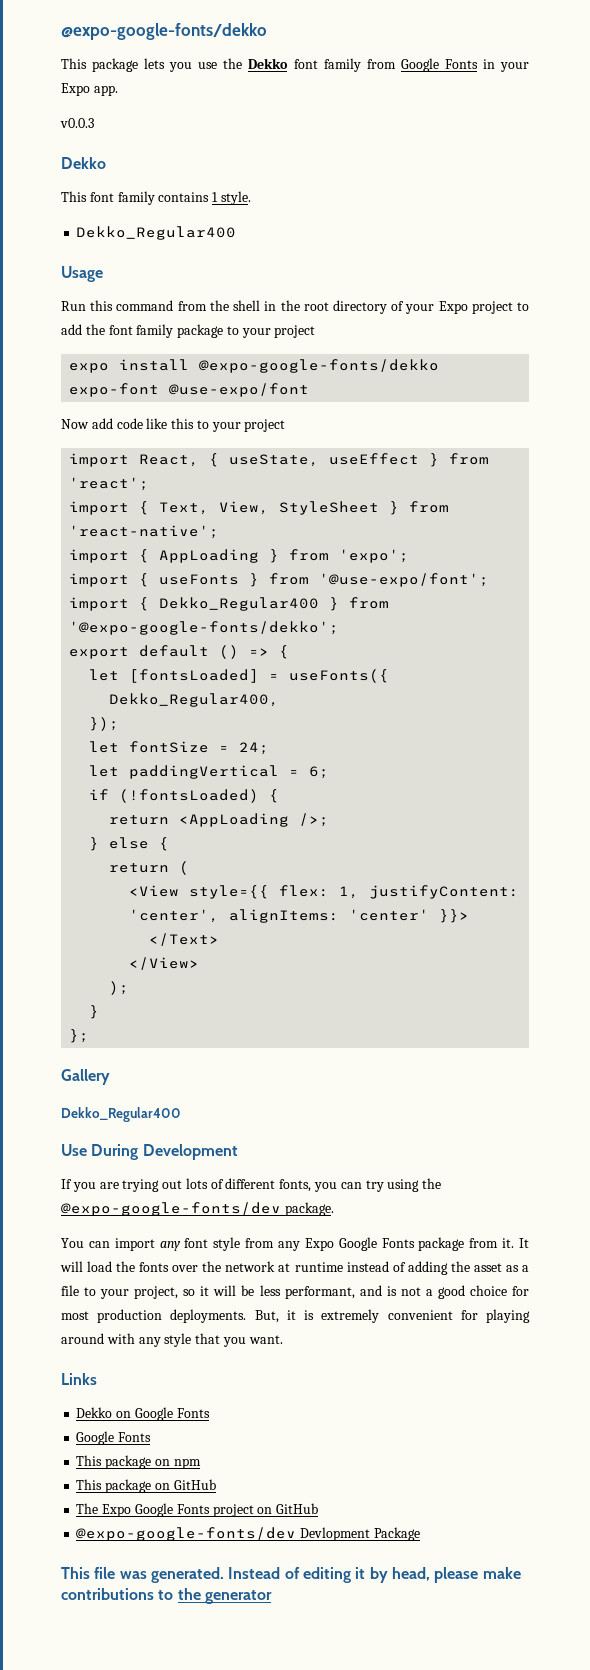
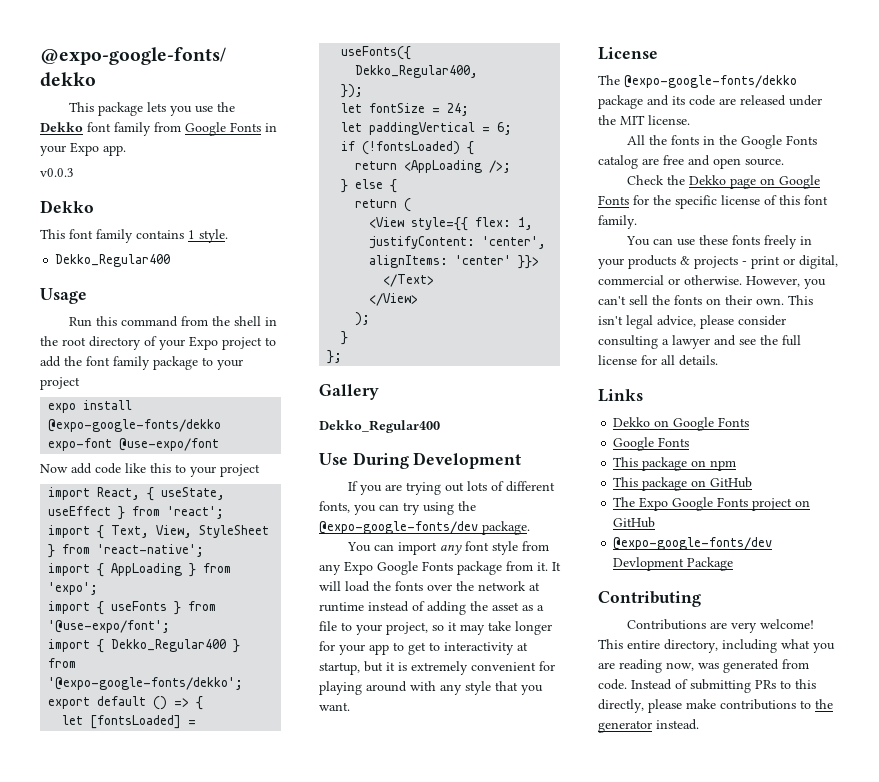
[213,1285,529,1299] [61,1309,279,1323] will be less performant, and is not a good choice for most production deployments. But, -> [460,621,552,635] [319,641,528,655] [319,661,383,675] may take longer for your app to get to interactivity at startup, but
(283, 1339) none -> [598,47,658,60] [598,75,797,88] [598,95,822,109] [598,115,690,125] [626,135,817,149] [598,155,784,169] [626,175,820,189] [598,195,828,209] [598,215,637,229] [625,235,812,249] [598,255,838,269] [598,275,826,289] [598,295,813,305] [598,315,786,329] [598,335,801,349] [598,355,718,366] // License // The @expo-google-fonts/dekko package and its code are released under the MIT license. // All the fonts in the Google Fonts catalog are free and open source. // Check the Dekko page on Google Fonts for the specific license of this font family. // You can use these fonts freely in your products & projects - print or digital, commercial or otherwise. However, you can't sell the fonts on their own. This isn't legal advice, please consider consulting a lawyer and see the full license for all details.
[61,1567,430,1583] This file was generated. Instead of editing it by head, -> [598,591,701,607] [626,619,814,633] [598,639,835,653] [598,659,809,673] [598,679,816,693] [598,699,644,713] Contributing // Contributions are very welcome! This entire directory, including what you are reading now, was generated from code. Instead of submitting PRs to this directly,
(272, 1597) none -> [656,719,699,730] instead.

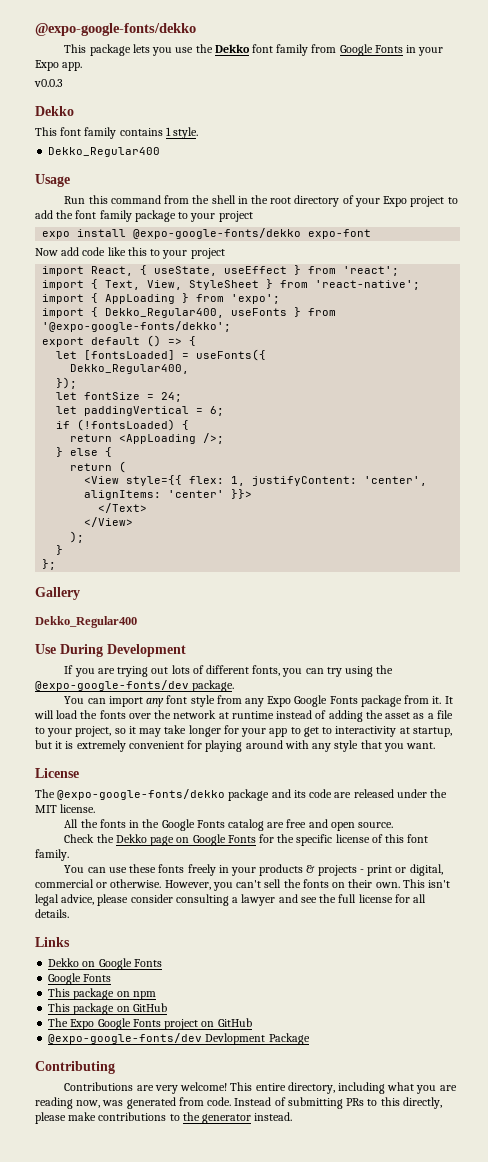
[119,438,220,451] @use-expo/font -> (372, 234) none
(105, 608) none -> [105,308,225,318] Dekko_Regular400,
[48,620,171,633] [48,639,241,653] [48,658,77,668] '@use-expo/font'; // import { Dekko_Regular400 } from -> (337, 312) none

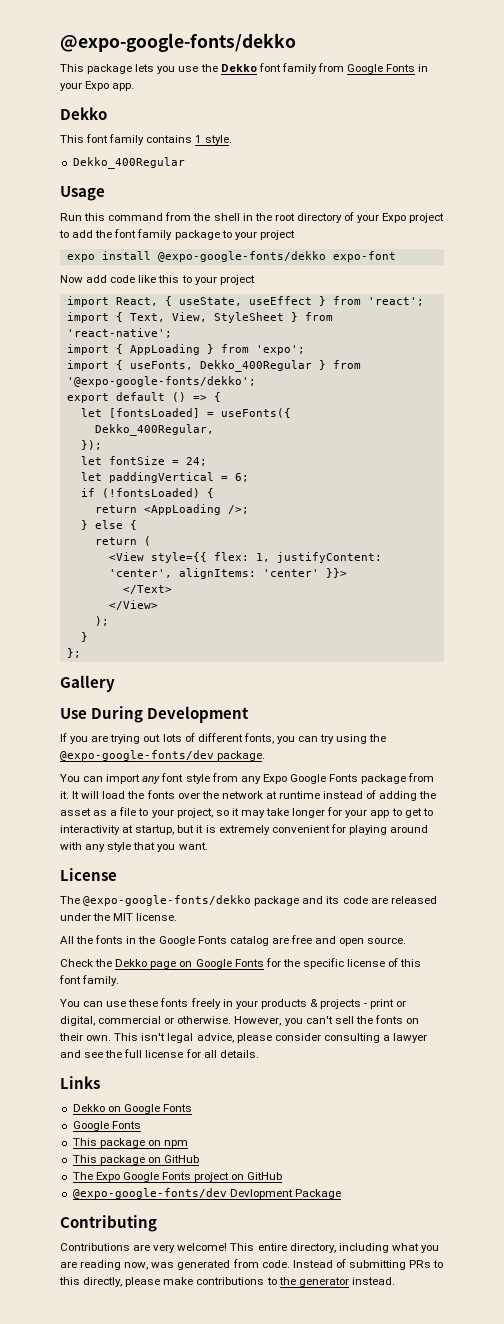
[34,79,63,87] // v0.0.3 -> (135, 87) none
[48,147,161,157] Dekko_Regular400 -> [72,157,185,169] Dekko_400Regular
[105,308,288,318] Dekko_Regular400, useFonts -> [129,360,312,372] useFonts, Dekko_400Regular
[70,364,190,374] Dekko_Regular400, -> [94,424,214,436] Dekko_400Regular,
[35,616,137,628] // Dekko_Regular400 -> (115, 683) none

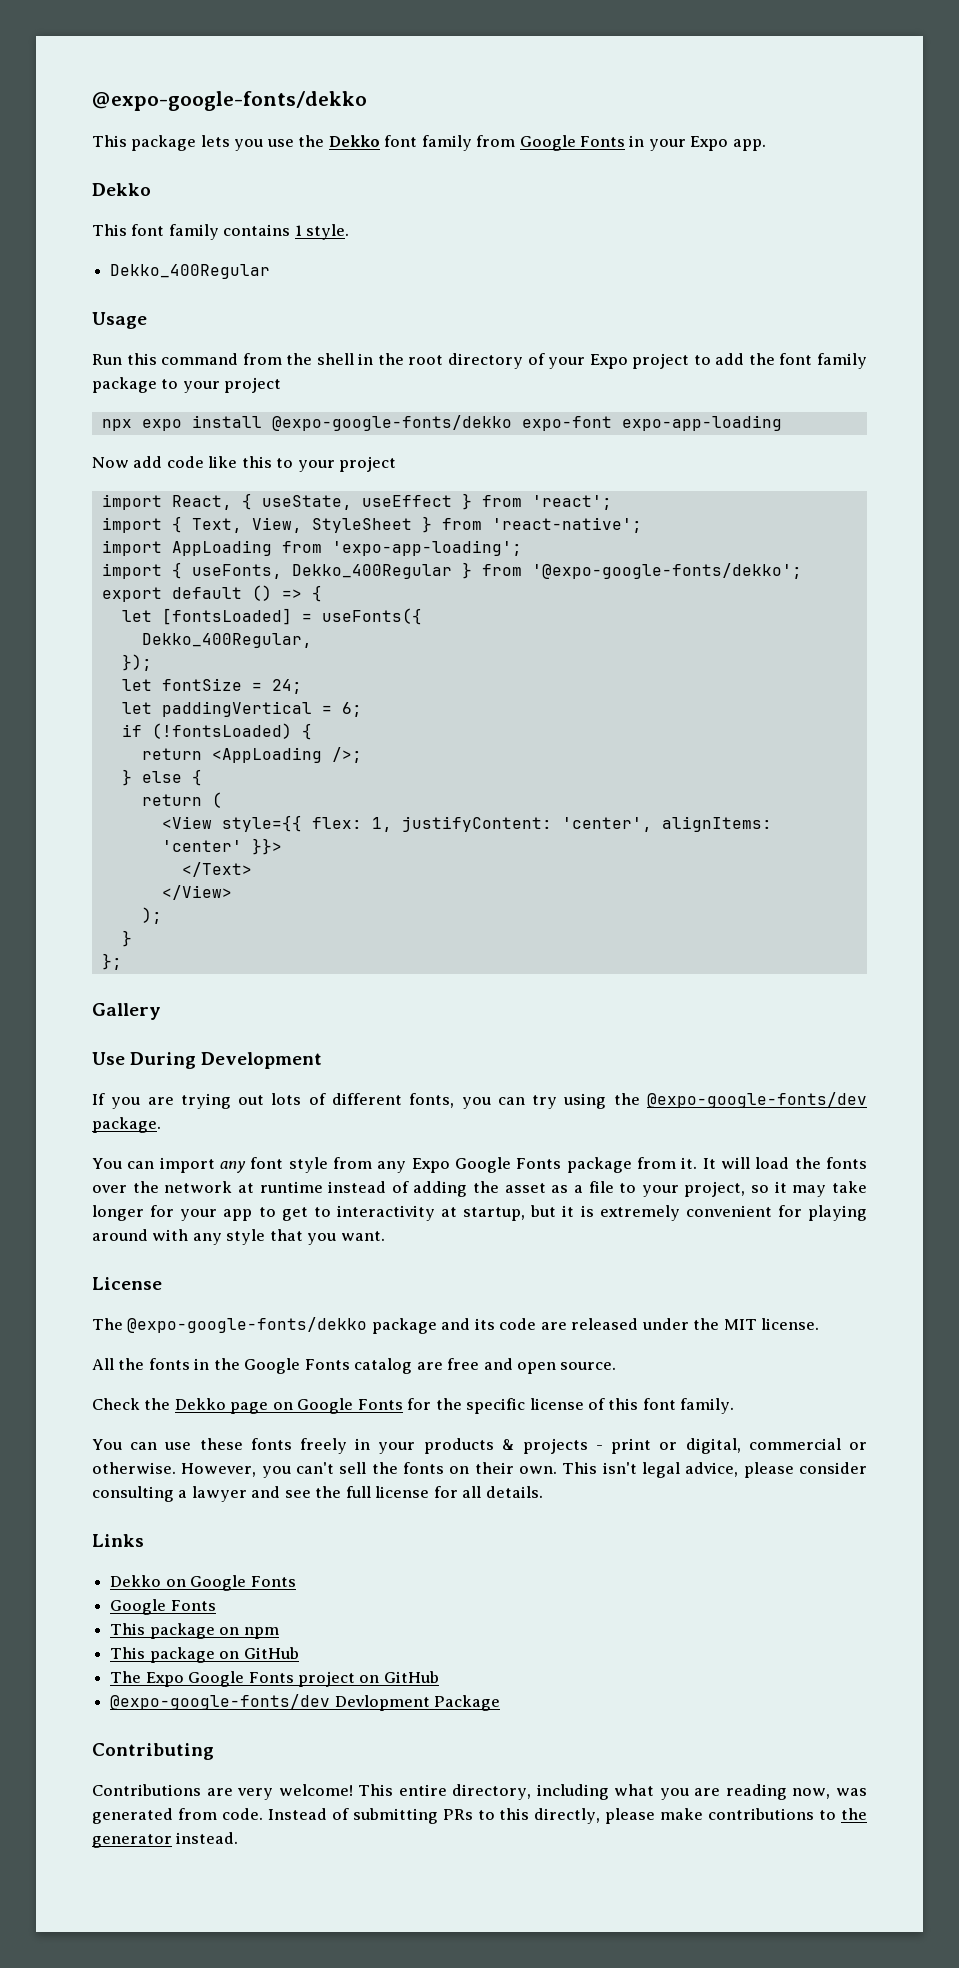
(295, 235) none -> [101,419,132,431] npx
(396, 256) none -> [621,415,782,431] expo-app-loading
[115,344,305,355] { AppLoading } from 'expo'; -> [171,540,522,556] AppLoading from 'expo-app-loading';

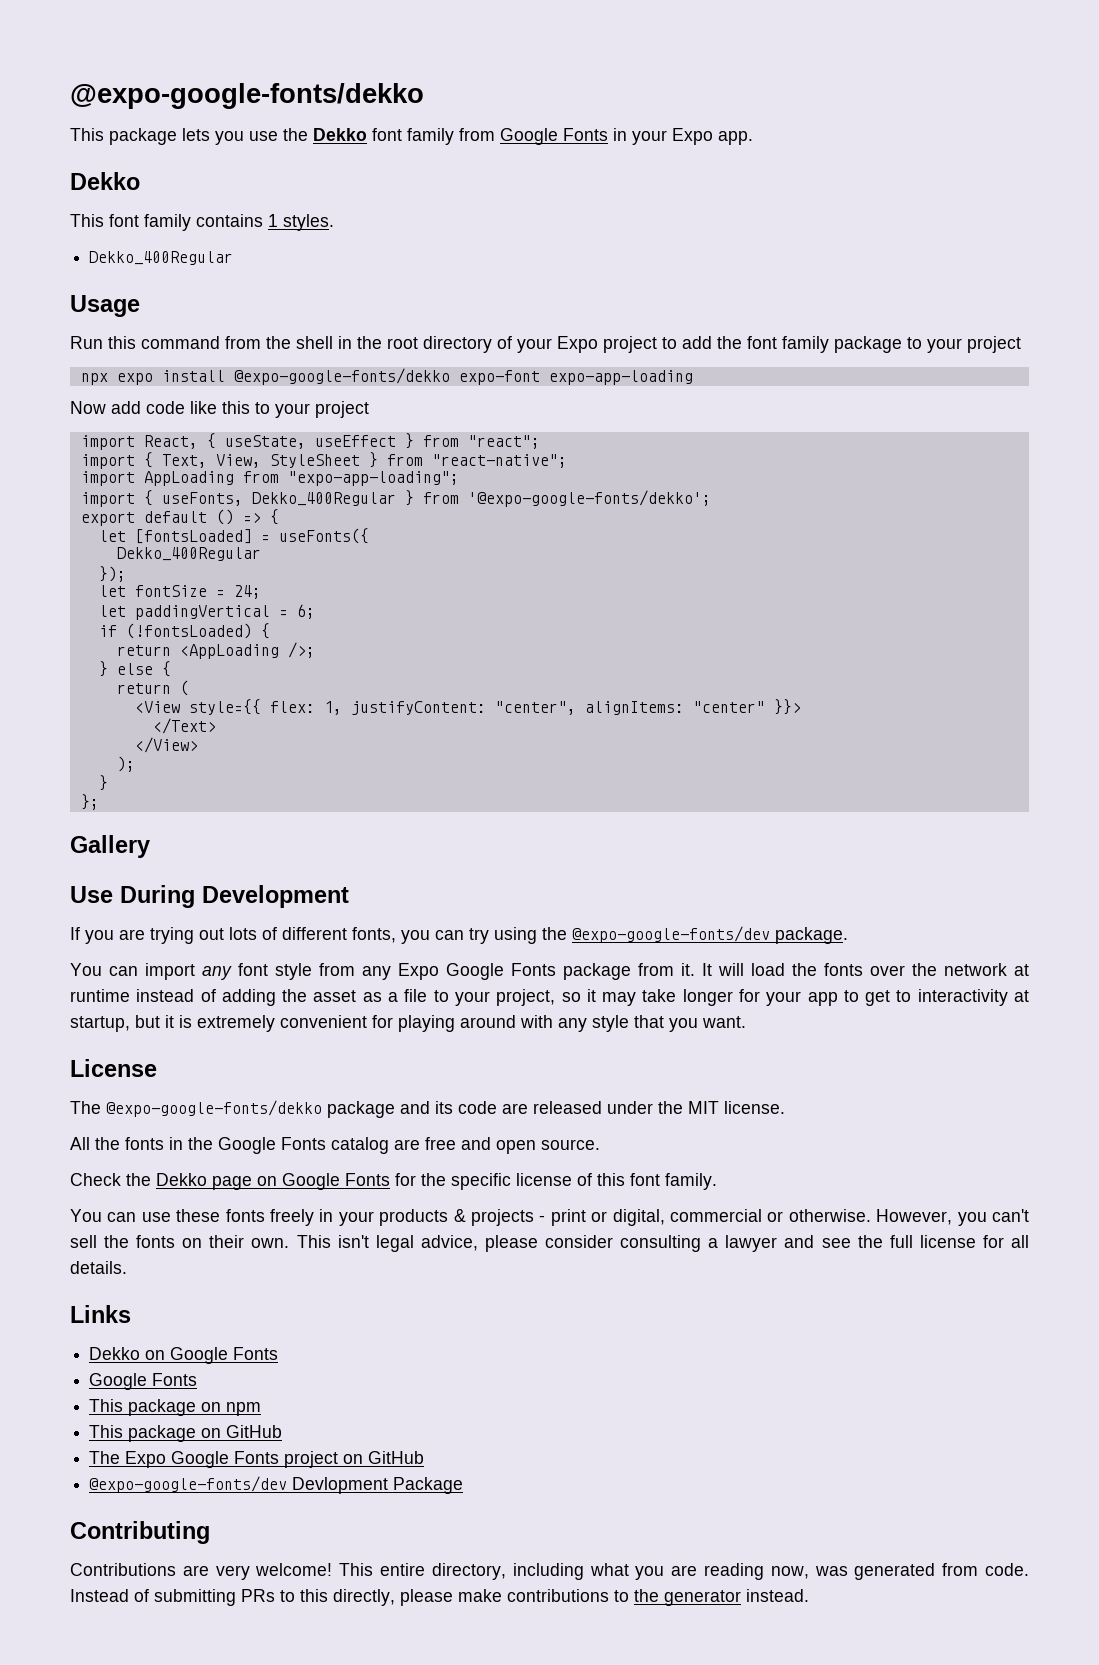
[306,224,350,240] style. -> [283,214,334,231] styles.
[531,495,612,510] 'react'; -> [467,435,540,449] "react";
[491,517,642,533] 'react-native'; -> [431,454,567,468] "react-native";
[331,540,522,556] 'expo-app-loading'; -> [287,471,459,486] "expo-app-loading";
[141,633,312,648] Dekko_400Regular, -> [116,547,261,561] Dekko_400Regular
[561,816,772,832] [161,840,242,852] 'center', alignItems: 'center' -> [494,701,765,715] "center", alignItems: "center"

